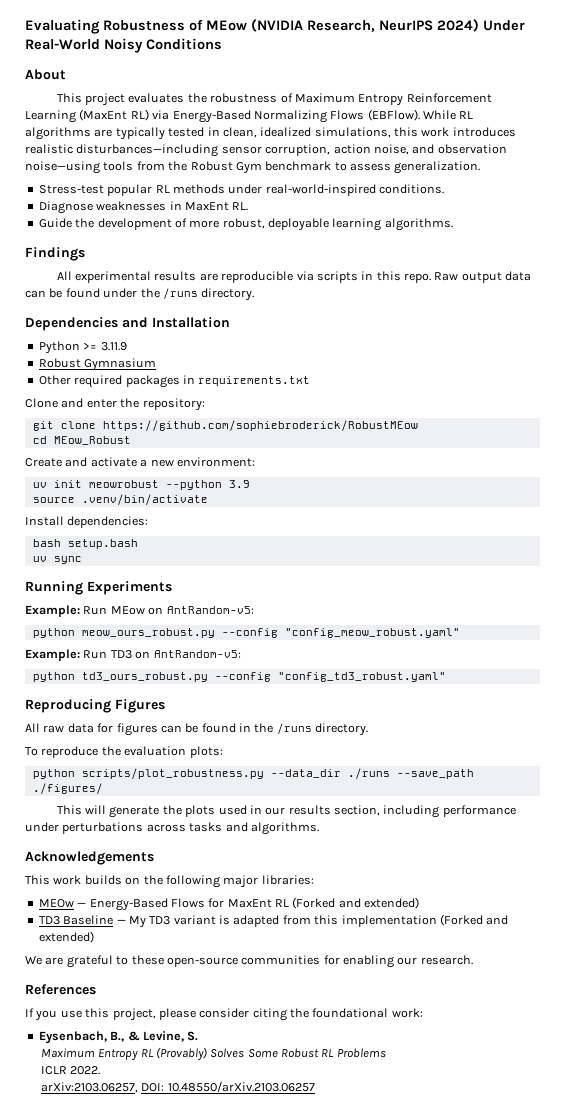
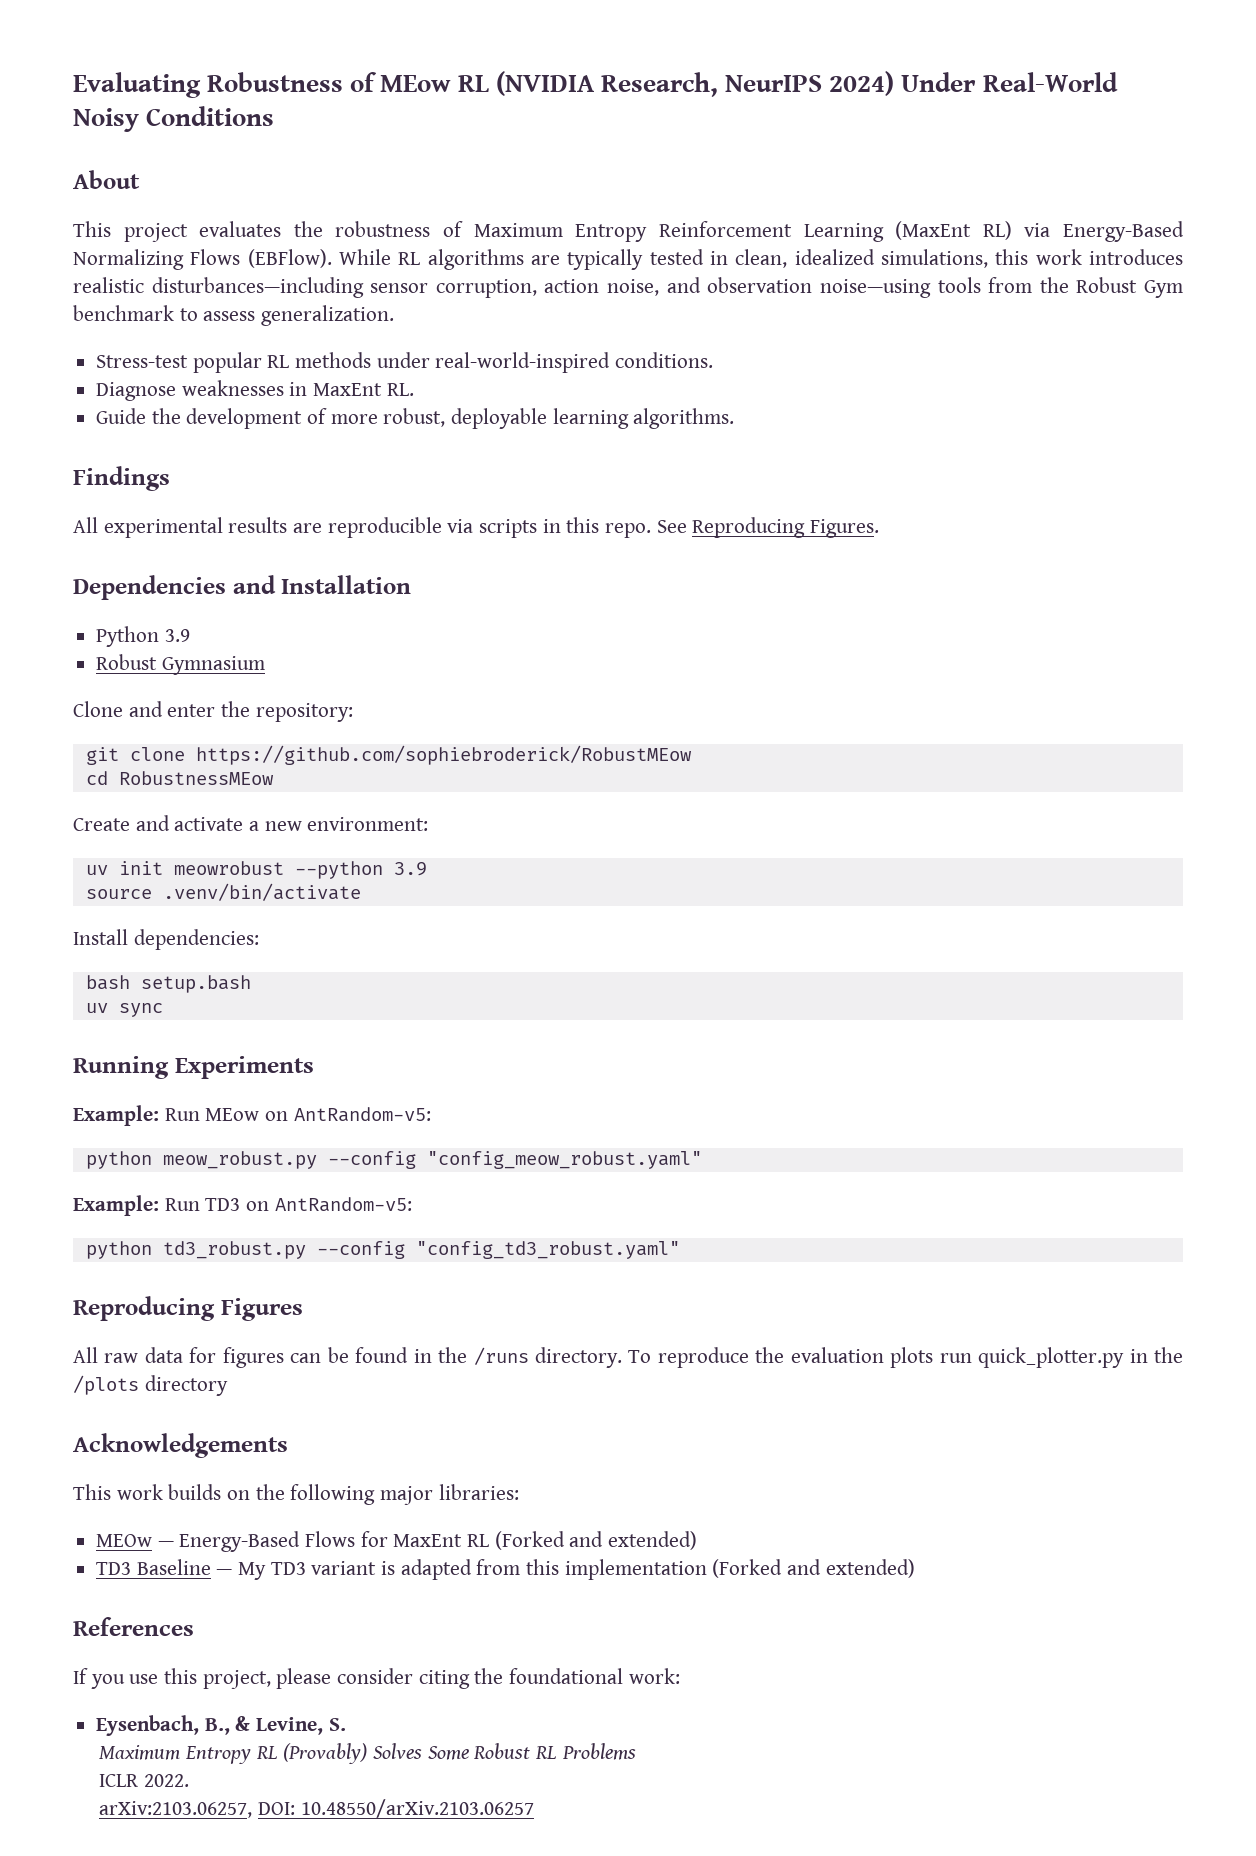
(247, 25) none -> [457,75,489,92] RL
[434,271,532,283] [25,288,255,301] Raw output data can be found under the /runs directory. -> [656,517,880,538] See Reproducing Figures.
[83,342,127,351] >= 3.11.9 -> [164,629,190,642] 3.9
[38,375,311,388] // Other required packages in requirements.txt -> (265, 665) none
[53,436,131,445] MEow_Robust -> [118,771,274,785] RobustnessMEow
[81,628,215,638] meow_ours_robust.py -> [162,1151,317,1169] meow_robust.py
[81,672,208,682] td3_ours_robust.py -> [162,1241,306,1259] td3_robust.py
(369, 729) // -> (622, 1357) none
[189,746,223,758] [32,768,474,779] [32,783,103,794] [56,805,516,818] [25,822,319,835] plots: // python scripts/plot_robustness.py --data_dir ./runs --save_path ./figures/ // This will generate the plots used in our results section, including performance under perturbations across tasks and algorithms. -> [890,1347,1184,1368] [73,1375,228,1396] plots run quick_plotter.py in the /plots directory
[25,955,473,968] // We are grateful to these open-source communities for enabling our research. -> (915, 1568) none

